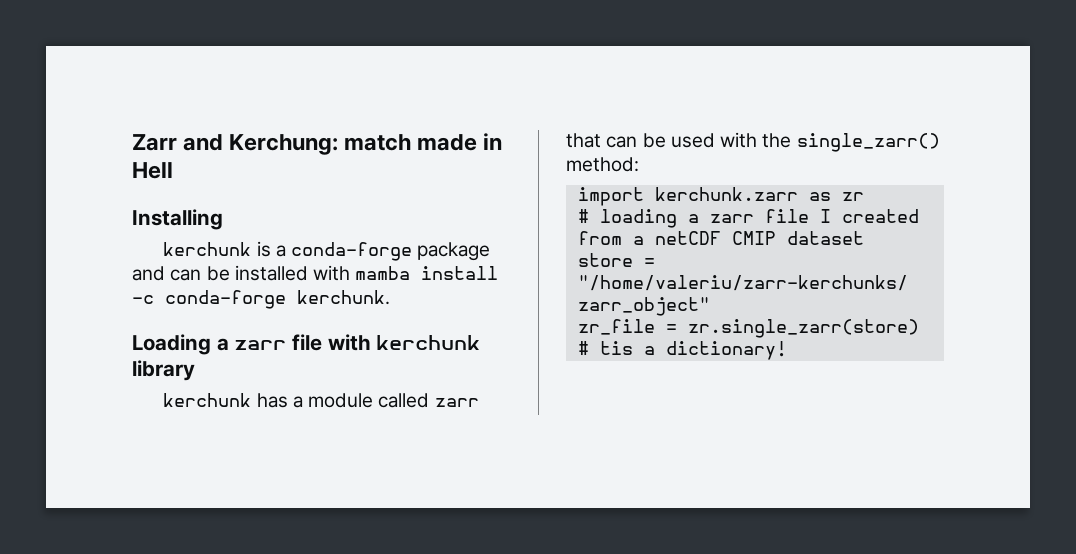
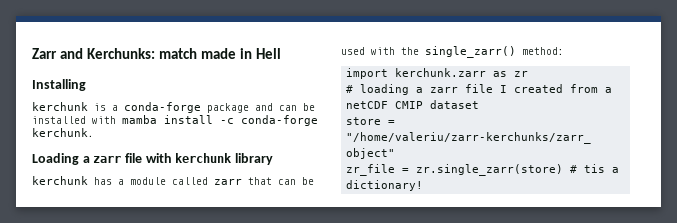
[229,134,339,155] Kerchung: -> [87,48,156,59] Kerchunks:

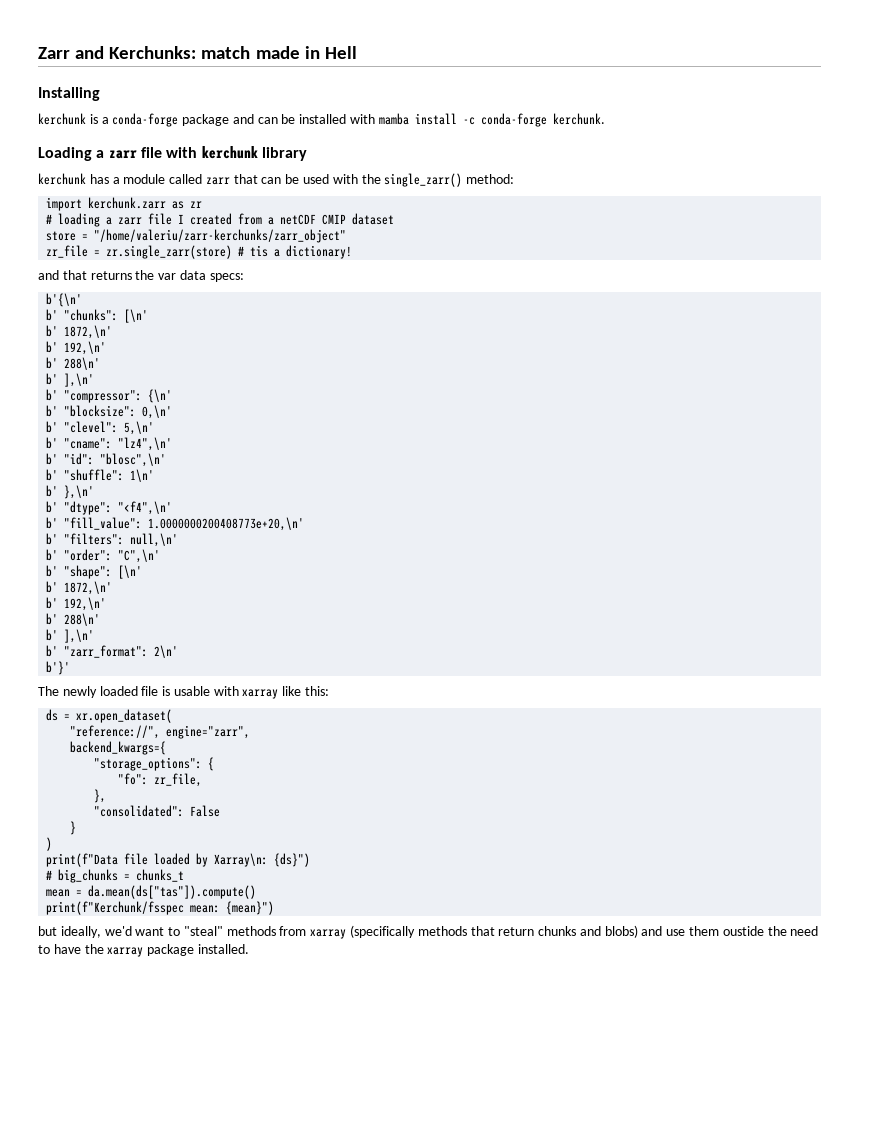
(424, 185) none -> [38,270,244,282] [46,293,83,307] [46,309,149,323] [46,325,113,339] [46,341,107,355] [46,357,101,370] [46,373,95,387] [46,389,173,403] [46,405,173,419] [46,421,155,435] [46,437,173,451] [46,453,167,467] [46,469,155,482] [46,485,95,499] [46,501,173,515] [46,517,305,531] [46,533,179,547] [46,549,161,563] [46,565,143,579] [46,581,113,595] [46,597,107,611] [46,613,101,626] [46,629,95,643] [46,645,179,658] [46,661,71,675] [38,686,330,699] [46,709,173,723] [70,725,251,739] [70,741,167,755] [94,757,215,771] [118,773,203,787] [94,789,107,803] [94,805,221,817] [70,821,77,835] [46,837,53,851] [46,853,311,867] [46,869,185,883] [46,885,257,899] [46,901,275,915] [38,925,819,939] [38,944,249,957] // and that returns the var data specs: // b'{\n' // b' "chunks": [\n' // b' 1872,\n' // b' 192,\n' // b' 288\n' // b' ],\n' // b' "compressor": {\n' // b' "blocksize": 0,\n' // b' "clevel": 5,\n' // b' "cname": "lz4",\n' // b' "id": "blosc",\n' // b' "shuffle": 1\n' // b' },\n' // b' "dtype": "<f4",\n' // b' "fill_value": 1.0000000200408773e+20,\n' // b' "filters": null,\n' // b' "order": "C",\n' // b' "shape": [\n' // b' 1872,\n' // b' 192,\n' // b' 288\n' // b' ],\n' // b' "zarr_format": 2\n' // b'}' // The newly loaded file is usable with xarray like this: // ds = xr.open_dataset( // "reference://", engine="zarr", // backend_kwargs={ // "storage_options": { // "fo": zr_file, // }, // "consolidated": False // } // ) // print(f"Data file loaded by Xarray\n: {ds}") // # big_chunks = chunks_t // mean = da.mean(ds["tas"]).compute() // print(f"Kerchunk/fsspec mean: {mean}") // but ideally, we'd want to "steal" methods from xarray (specifically methods that return chunks and blobs) and use them oustide the need to have the xarray package installed.

